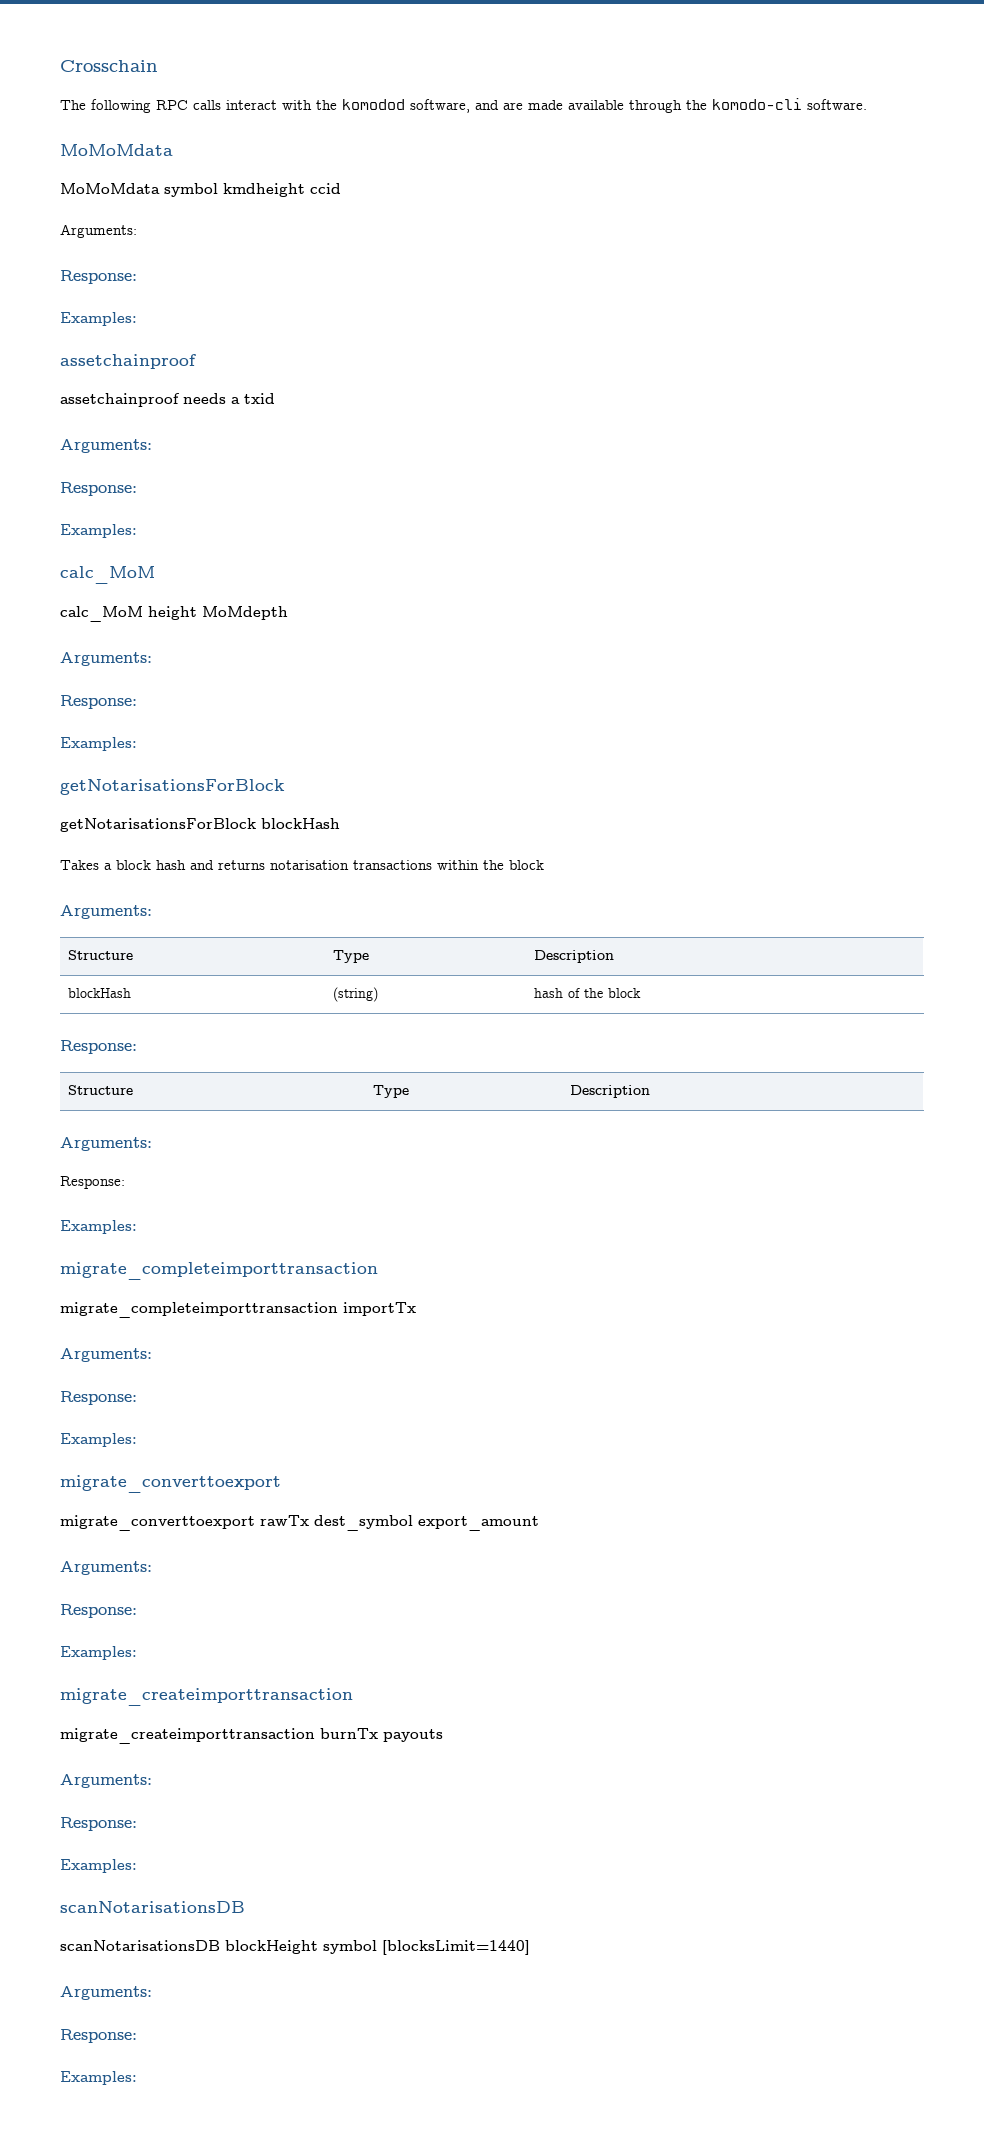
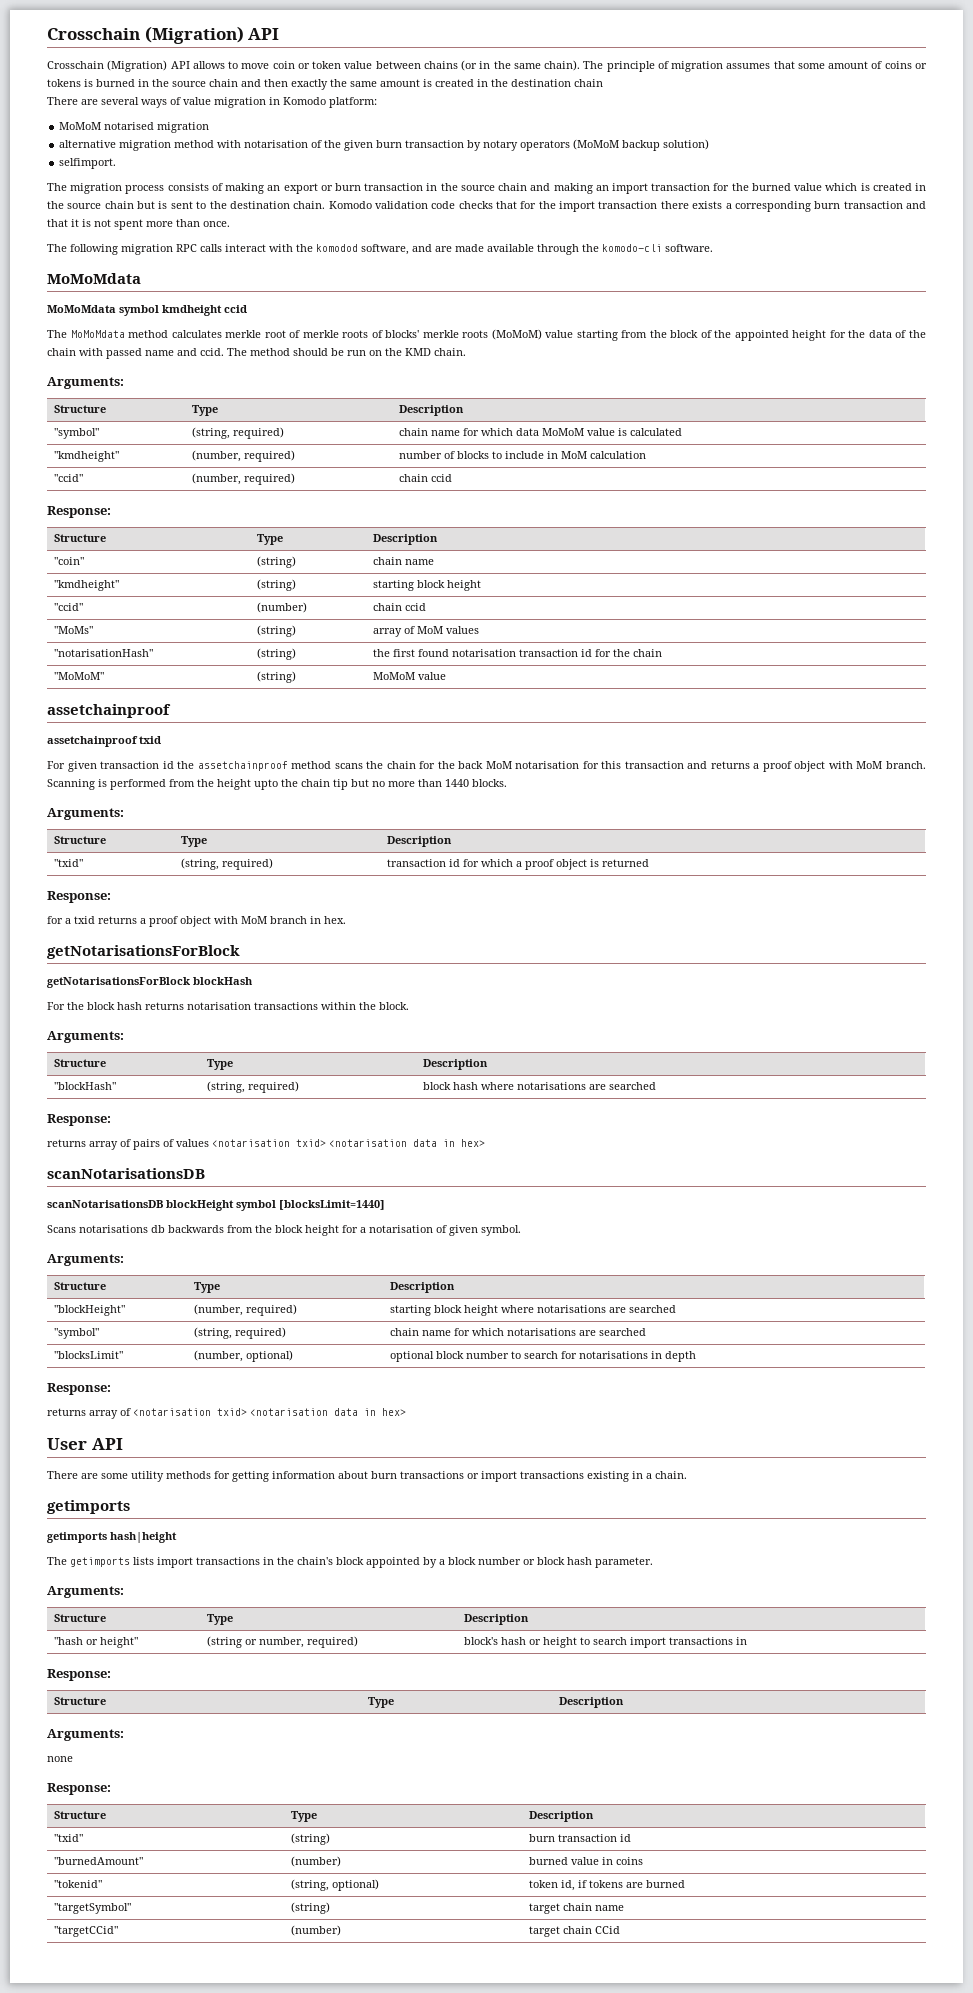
[60,60,158,72] Crosschain -> [47,26,280,44] [47,60,927,72] [47,79,603,90] [47,97,377,108] [59,122,210,133] [59,139,710,151] [59,158,117,169] [47,183,926,194] [47,201,927,212] [47,219,230,230] Crosschain (Migration) API // Crosschain (Migration) API allows to move coin or token value between chains (or in the same chain). The principle of migration assumes that some amount of coins or tokens is burned in the source chain and then exactly the same amount is created in the destination chain // There are several ways of value migration in Komodo platform: // MoMoM notarised migration // alternative migration method with notarisation of the given burn transaction by notary operators (MoMoM backup solution) // selfimport. // The migration process consists of making an export or burn transaction in the source chain and making an import transaction for the burned value which is created in the source chain but is sent to the destination chain. Komodo validation code checks that for the import transaction there exists a corresponding burn transaction and that it is not spent more than once.
(151, 106) none -> [121,244,173,255] migration
[60,224,137,238] [60,270,137,284] [60,312,137,326] [60,354,196,369] [60,393,275,407] [60,439,152,453] [60,482,137,496] [60,524,137,538] [60,566,155,584] [60,606,288,622] [60,652,152,666] [60,695,137,709] [60,737,137,751] [60,779,285,795] [60,818,340,832] [60,860,544,870] [60,905,152,919] [68,950,134,960] [333,950,370,963] [534,950,615,963] [68,988,132,998] [333,987,379,1002] [534,988,642,998] Arguments: // Response: // Examples: // assetchainproof // assetchainproof needs a txid // Arguments: // Response: // Examples: // calc_MoM // calc_MoM height MoMdepth // Arguments: // Response: // Examples: // getNotarisationsForBlock // getNotarisationsForBlock blockHash // Takes a block hash and returns notarisation transactions within the block // Arguments: // Structure | Type | Description // blockHash | (string) | hash of the block -> [47,329,926,341] [47,348,466,359] [47,377,124,389] [53,405,106,413] [191,405,218,416] [398,405,464,416] [53,428,99,439] [191,427,284,439] [398,428,682,436] [53,451,119,462] [191,450,295,462] [398,451,646,459] [53,474,83,482] [191,473,295,485] [398,474,452,482] [47,506,111,518] [53,534,106,542] [256,534,283,545] [372,534,438,545] [53,557,84,565] [256,556,296,568] [372,557,434,565] [53,580,119,591] [256,579,296,591] [372,580,481,591] [53,603,83,611] [256,602,307,613] [372,603,426,611] [53,626,93,634] [256,625,296,637] [372,626,479,637] [53,649,153,657] [256,648,296,660] [372,649,662,657] [53,672,104,680] [256,671,296,683] [372,672,446,680] [47,704,171,718] [47,736,161,747] [47,761,926,772] [47,779,507,790] [47,808,124,820] [53,836,106,844] [180,836,207,847] [386,836,452,847] [53,859,83,867] [180,858,273,870] [386,859,649,870] [47,891,111,903] [47,916,346,927] [47,945,240,959] [47,977,253,988] [47,1002,409,1010] [47,1031,124,1043] [53,1059,106,1067] [206,1059,233,1070] [422,1059,488,1070] [53,1082,116,1090] [206,1081,299,1093] [422,1082,656,1090] [47,1114,111,1126] [47,1139,485,1150] [47,1168,205,1179] [47,1200,385,1211] [47,1225,521,1236] [47,1254,124,1266] [53,1282,106,1290] [193,1282,220,1293] [389,1282,455,1293] [53,1305,125,1316] [193,1304,297,1316] [389,1305,676,1316] [53,1328,99,1339] [193,1327,286,1339] [389,1328,646,1336] [53,1351,123,1359] [193,1350,293,1362] [389,1351,696,1362] [47,1383,111,1395] [47,1408,406,1419] [47,1438,123,1450] [47,1471,687,1482] [47,1500,130,1514] [47,1532,177,1543] [47,1557,653,1568] [47,1586,124,1598] [53,1614,106,1622] [206,1614,233,1625] [463,1614,529,1625] [53,1637,138,1648] [206,1636,358,1648] [463,1637,747,1648] The MoMoMdata method calculates merkle root of merkle roots of blocks' merkle roots (MoMoM) value starting from the block of the appointed height for the data of the chain with passed name and ccid. The method should be run on the KMD chain. // Arguments: // Structure | Type | Description // "symbol" | (string, required) | chain name for which data MoMoM value is calculated // "kmdheight" | (number, required) | number of blocks to include in MoM calculation // "ccid" | (number, required) | chain ccid // Response: // Structure | Type | Description // "coin" | (string) | chain name // "kmdheight" | (string) | starting block height // "ccid" | (number) | chain ccid // "MoMs" | (string) | array of MoM values // "notarisationHash" | (string) | the first found notarisation transaction id for the chain // "MoMoM" | (string) | MoMoM value // assetchainproof // assetchainproof txid // For given transaction id the assetchainproof method scans the chain for the back MoM notarisation for this transaction and returns a proof object with MoM branch. Scanning is performed from the height upto the chain tip but no more than 1440 blocks. // Arguments: // Structure | Type | Description // "txid" | (string, required) | transaction id for which a proof object is returned // Response: // for a txid returns a proof object with MoM branch in hex. // getNotarisationsForBlock // getNotarisationsForBlock blockHash // For the block hash returns notarisation transactions within the block. // Arguments: // Structure | Type | Description // "blockHash" | (string, required) | block hash where notarisations are searched // Response: // returns array of pairs of values <notarisation txid> <notarisation data in hex> // scanNotarisationsDB // scanNotarisationsDB blockHeight symbol [blocksLimit=1440] // Scans notarisations db backwards from the block height for a notarisation of given symbol. // Arguments: // Structure | Type | Description // "blockHeight" | (number, required) | starting block height where notarisations are searched // "symbol" | (string, required) | chain name for which notarisations are searched // "blocksLimit" | (number, optional) | optional block number to search for notarisations in depth // Response: // returns array of <notarisation txid> <notarisation data in hex> // User API // There are some utility methods for getting information about burn transactions or import transactions existing in a chain. // getimports // getimports hash|height // The getimports lists import transactions in the chain's block appointed by a block number or block hash parameter. // Arguments: // Structure | Type | Description // "hash or height" | (string or number, required) | block's hash or height to search import transactions in
[60,1176,125,1189] [60,1220,137,1234] [60,1262,378,1280] [60,1302,416,1318] [60,1348,152,1362] [60,1391,137,1405] [60,1433,137,1447] [60,1475,281,1493] [60,1515,539,1531] [60,1561,152,1575] [60,1604,137,1618] [60,1646,137,1660] [60,1688,353,1706] [60,1728,443,1744] [60,1774,152,1788] [60,1817,137,1831] [60,1859,137,1873] [60,1901,245,1913] [60,1940,530,1955] [60,1986,152,2000] [60,2029,137,2043] [60,2071,137,2085] Response: // Examples: // migrate_completeimporttransaction // migrate_completeimporttransaction importTx // Arguments: // Response: // Examples: // migrate_converttoexport // migrate_converttoexport rawTx dest_symbol export_amount // Arguments: // Response: // Examples: // migrate_createimporttransaction // migrate_createimporttransaction burnTx payouts // Arguments: // Response: // Examples: // scanNotarisationsDB // scanNotarisationsDB blockHeight symbol [blocksLimit=1440] // Arguments: // Response: // Examples: -> [47,1756,73,1762] [47,1783,111,1795] [53,1811,106,1819] [290,1811,317,1822] [528,1811,594,1822] [53,1834,83,1842] [290,1833,330,1845] [528,1834,631,1842] [53,1857,143,1865] [290,1856,341,1867] [528,1857,643,1865] [53,1880,102,1888] [290,1879,379,1891] [528,1880,685,1891] [53,1903,131,1914] [290,1902,330,1914] [528,1903,624,1914] [53,1926,118,1937] [290,1925,341,1936] [528,1926,620,1937] none // Response: // Structure | Type | Description // "txid" | (string) | burn transaction id // "burnedAmount" | (number) | burned value in coins // "tokenid" | (string, optional) | token id, if tokens are burned // "targetSymbol" | (string) | target chain name // "targetCCid" | (number) | target chain CCid

